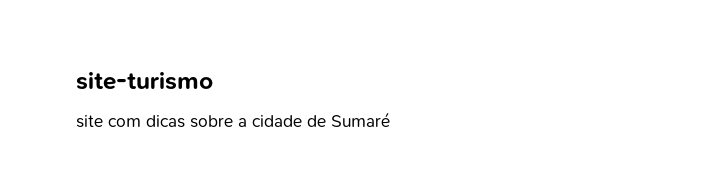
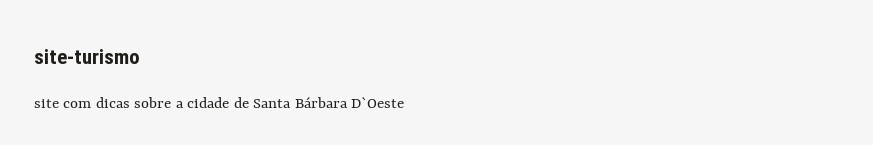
[331,112,390,127] Sumaré -> [253,97,405,108] Santa Bárbara D`Oeste

